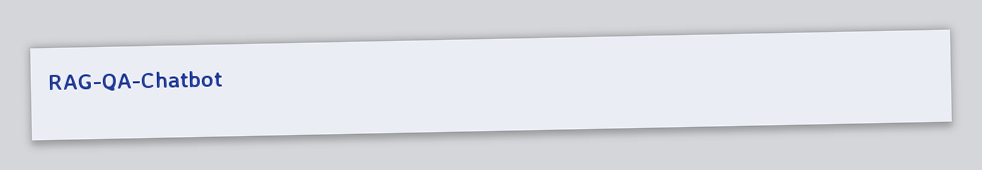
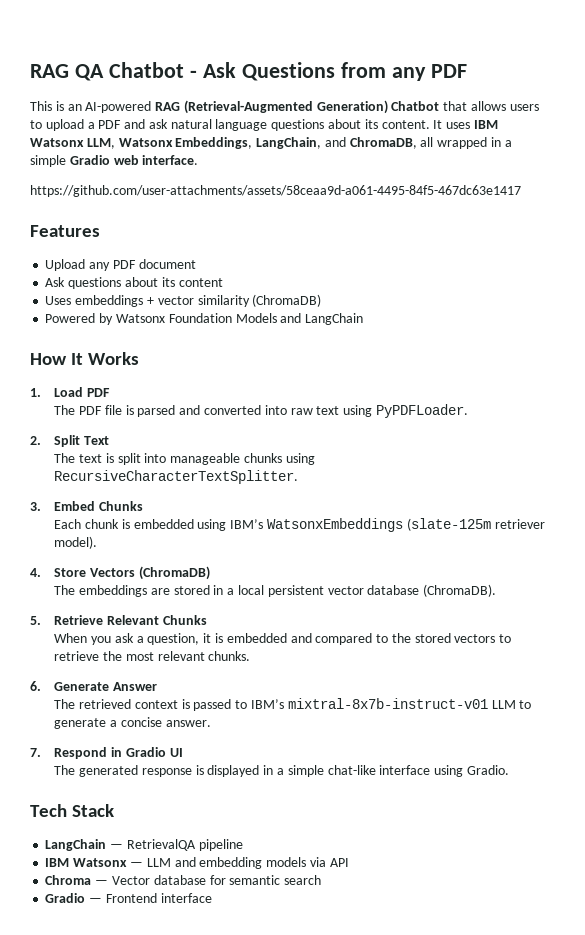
[48,70,224,94] RAG-QA-Chatbot -> [30,62,467,81] [30,100,539,114] [30,119,498,131] [30,137,512,149] [30,155,199,167] [30,185,521,197] [30,225,100,237] [45,259,196,271] [45,277,223,289] [45,294,322,307] [45,313,364,325] [30,352,140,365] [30,387,111,397] [54,404,468,418] [30,435,110,447] [54,453,315,465] [54,470,299,484] [30,501,144,511] [54,518,545,532] [54,536,98,549] [30,566,210,580] [54,584,497,597] [30,615,207,625] [54,633,512,645] [54,651,251,661] [30,681,158,691] [54,698,532,711] [54,717,211,729] [30,747,183,759] [54,765,509,777] [30,804,115,817] [45,839,243,851] [45,857,349,869] [45,875,322,885] [45,893,212,903] RAG QA Chatbot - Ask Questions from any PDF // This is an AI-powered RAG (Retrieval-Augmented Generation) Chatbot that allows users to upload a PDF and ask natural language questions about its content. It uses IBM Watsonx LLM, Watsonx Embeddings, LangChain, and ChromaDB, all wrapped in a simple Gradio web interface. // https://github.com/user-attachments/assets/58ceaa9d-a061-4495-84f5-467dc63e1417 // Features // Upload any PDF document // Ask questions about its content // Uses embeddings + vector similarity (ChromaDB) // Powered by Watsonx Foundation Models and LangChain // How It Works // 1. Load PDF // The PDF file is parsed and converted into raw text using PyPDFLoader. // 2. Split Text // The text is split into manageable chunks using RecursiveCharacterTextSplitter. // 3. Embed Chunks // Each chunk is embedded using IBM’s WatsonxEmbeddings (slate-125m retriever model). // 4. Store Vectors (ChromaDB) // The embeddings are stored in a local persistent vector database (ChromaDB). // 5. Retrieve Relevant Chunks // When you ask a question, it is embedded and compared to the stored vectors to retrieve the most relevant chunks. // 6. Generate Answer // The retrieved context is passed to IBM’s mixtral-8x7b-instruct-v01 LLM to generate a concise answer. // 7. Respond in Gradio UI // The generated response is displayed in a simple chat-like interface using Gradio. // Tech Stack // LangChain — RetrievalQA pipeline // IBM Watsonx — LLM and embedding models via API // Chroma — Vector database for semantic search // Gradio — Frontend interface

